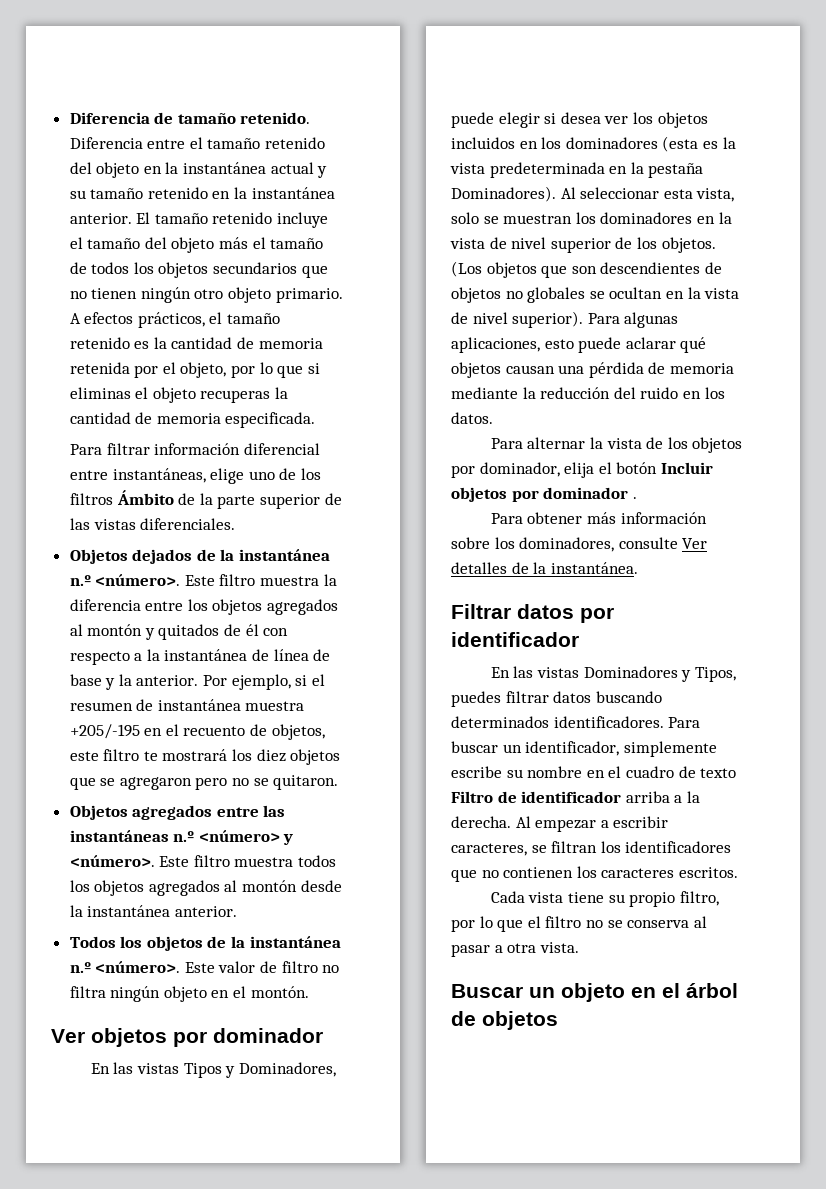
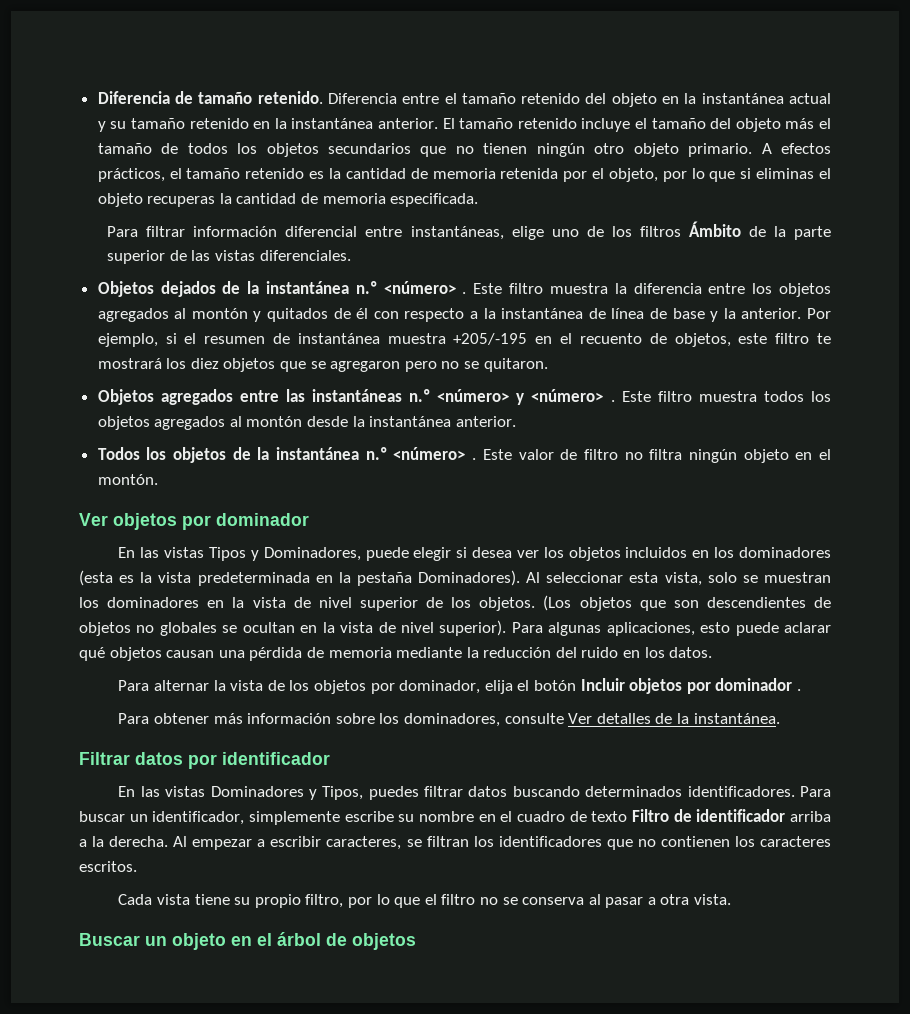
[95,574,181,586] <número>. -> [383,281,467,294] <número> .
[69,855,155,867] <número>. -> [531,389,615,402] <número> .
[95,961,181,973] <número>. -> [393,447,477,460] <número> .

